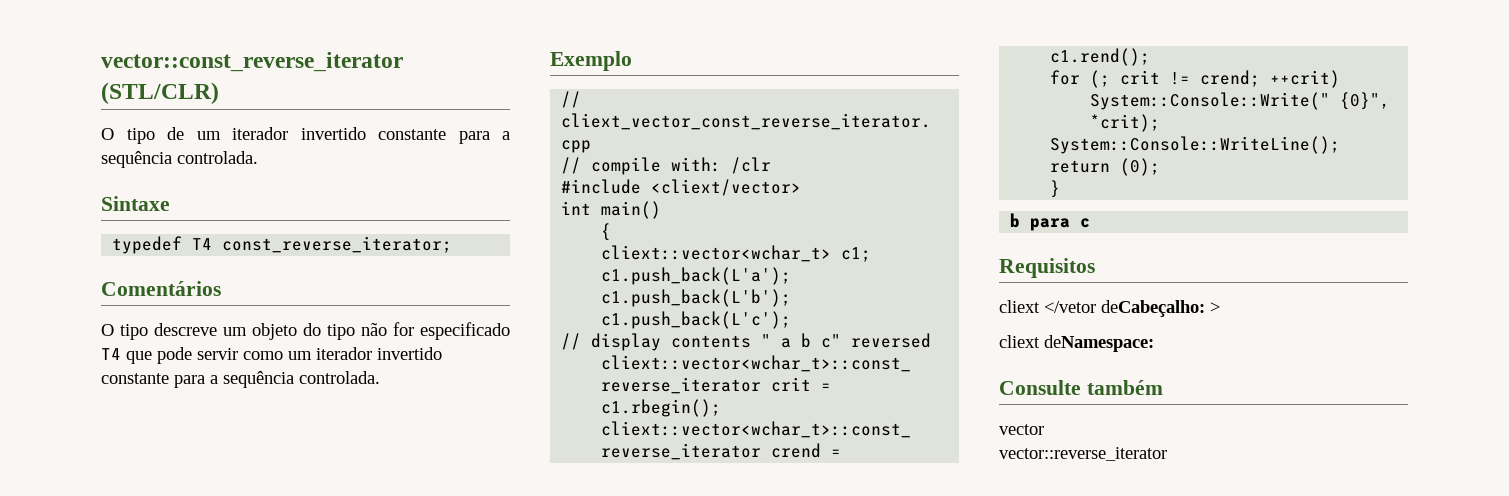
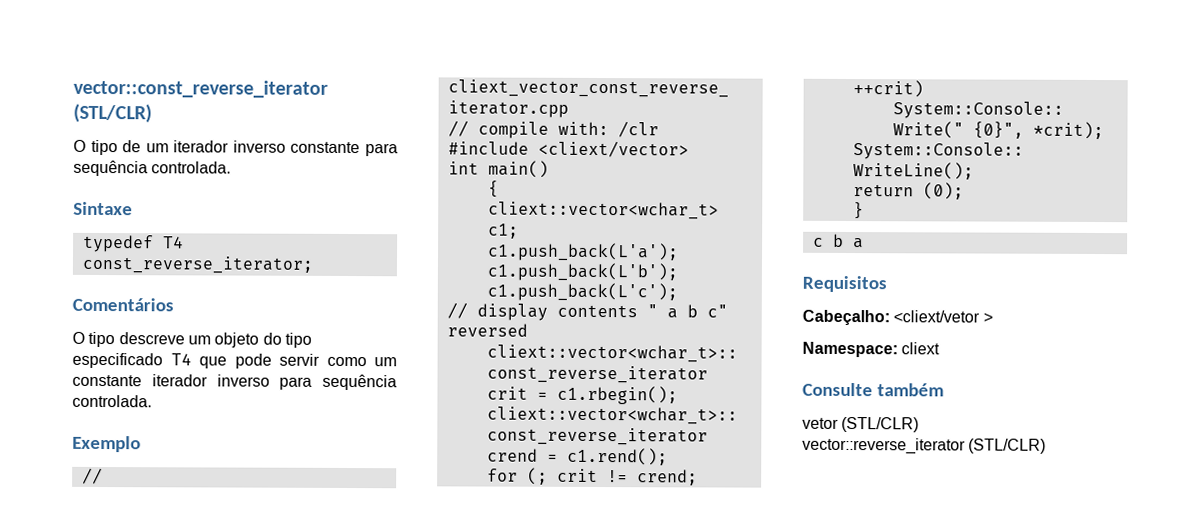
[300,127,510,144] invertido constante para a -> [232,140,398,157] inverso constante para
[361,322,414,336] não for -> (312, 340) none
[316,347,442,360] [101,373,218,388] iterador invertido constante para a -> [72,374,313,390] constante iterador inverso para
[1010,213,1091,231] [999,258,1095,278] [999,300,1205,317] b para c // Requisitos // cliext </vetor deCabeçalho: -> [812,233,864,249] [802,275,887,293] [802,309,981,326] c b a // Requisitos // Cabeçalho: <cliext/vetor
[999,335,1154,352] cliext deNamespace: -> [802,341,941,358] Namespace: cliext
[999,424,1044,435] vector -> [802,416,920,433] vetor (STL/CLR)
(1167, 454) none -> [968,438,1047,454] (STL/CLR)

